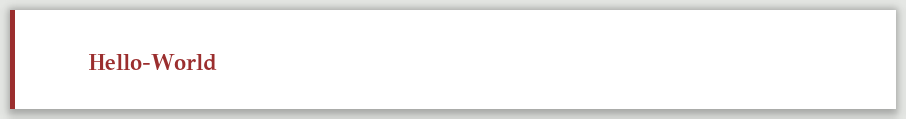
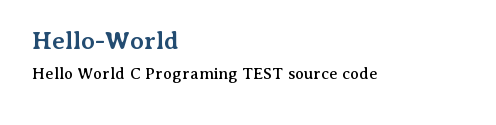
(217, 62) none -> [32,67,378,83] // Hello World C Programing TEST source code

